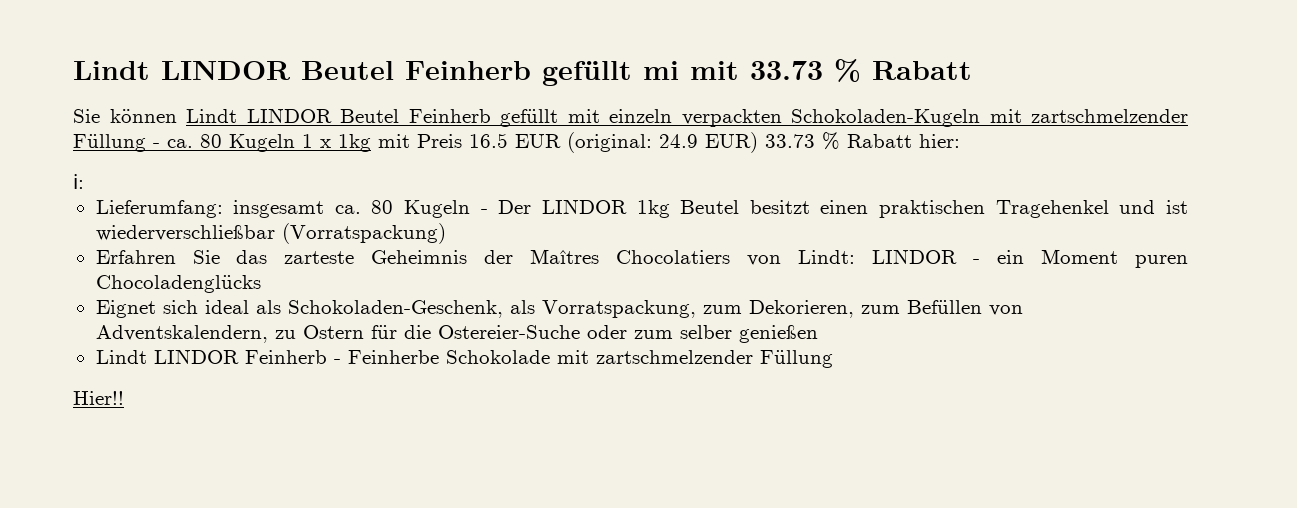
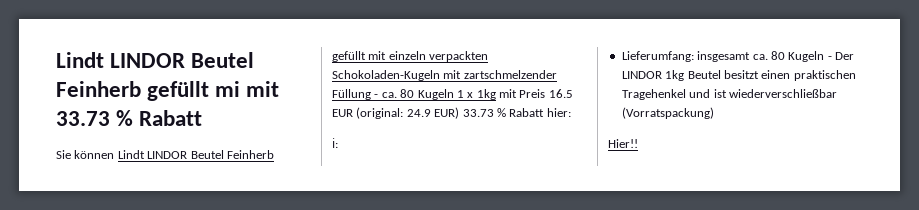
[95,249,1188,268] [95,275,261,293] [95,300,1023,318] [95,325,818,343] [95,349,833,368] // Erfahren Sie das zarteste Geheimnis der Maîtres Chocolatiers von Lindt: LINDOR - ein Moment puren Chocoladenglücks // Eignet sich ideal als Schokoladen-Geschenk, als Vorratspackung, zum Dekorieren, zum Befüllen von Adventskalendern, zu Ostern für die Ostereier-Suche oder zum selber genießen // Lindt LINDOR Feinherb - Feinherbe Schokolade mit zartschmelzender Füllung -> (714, 113) none

